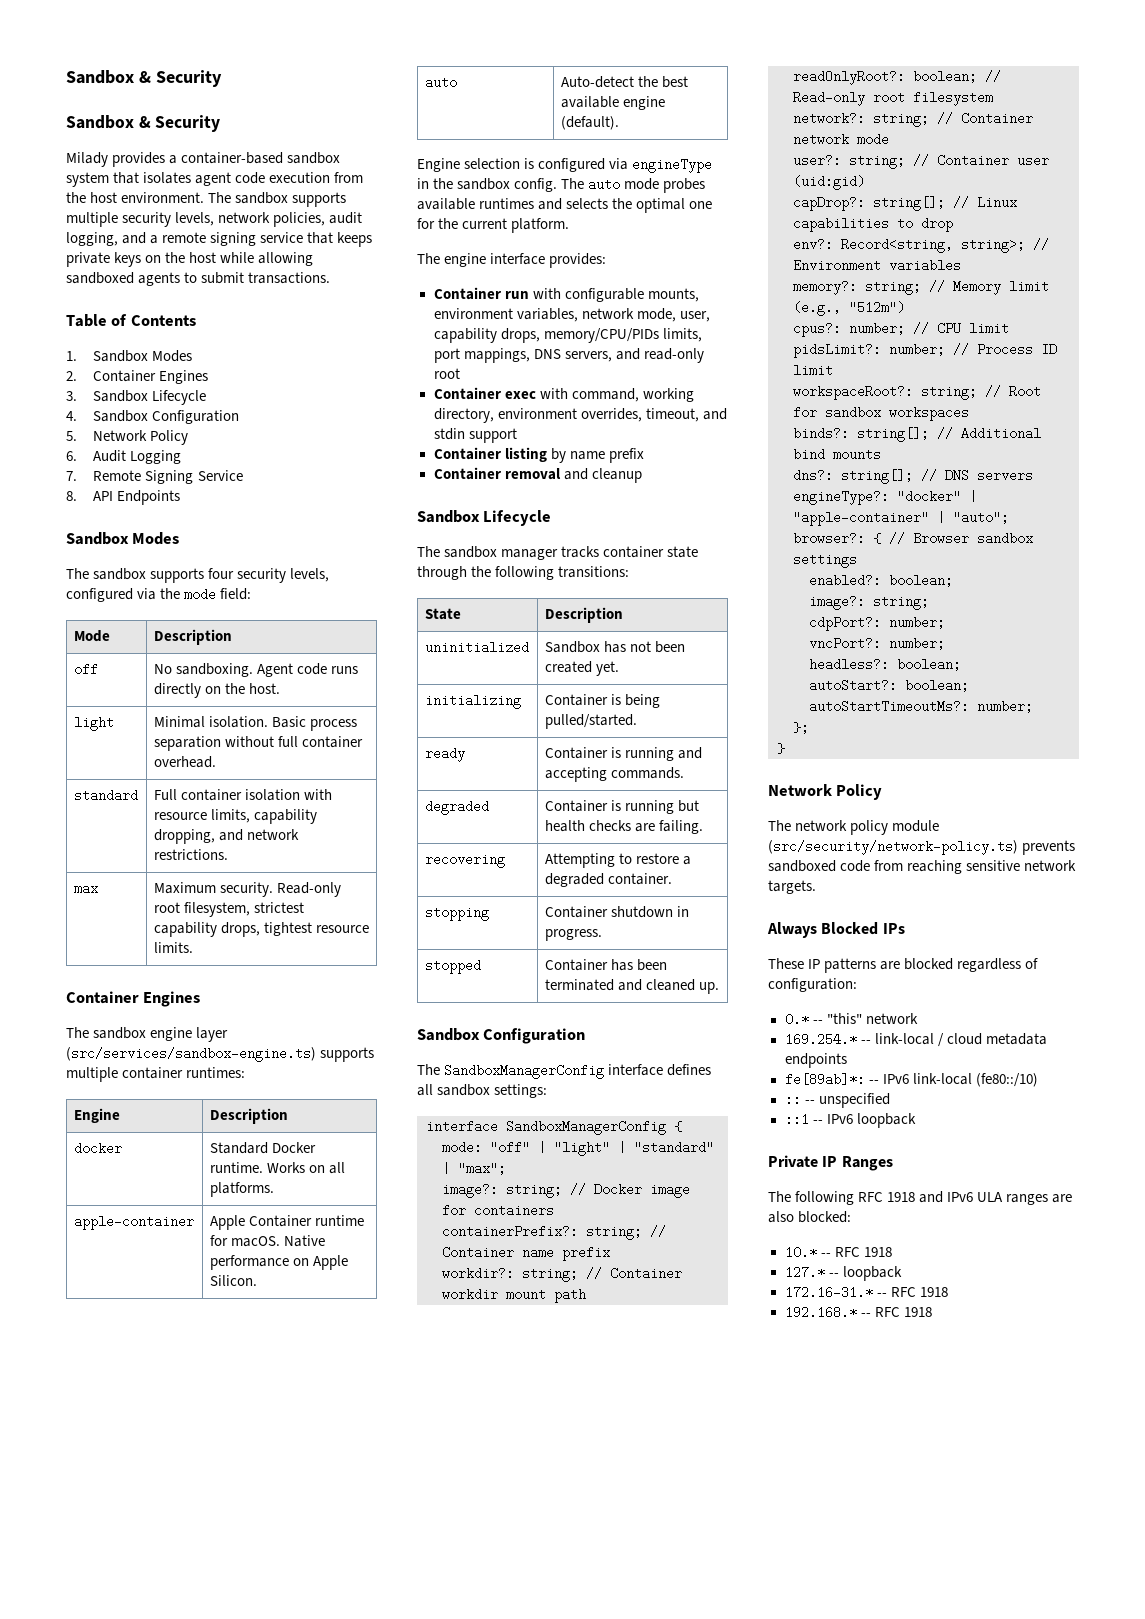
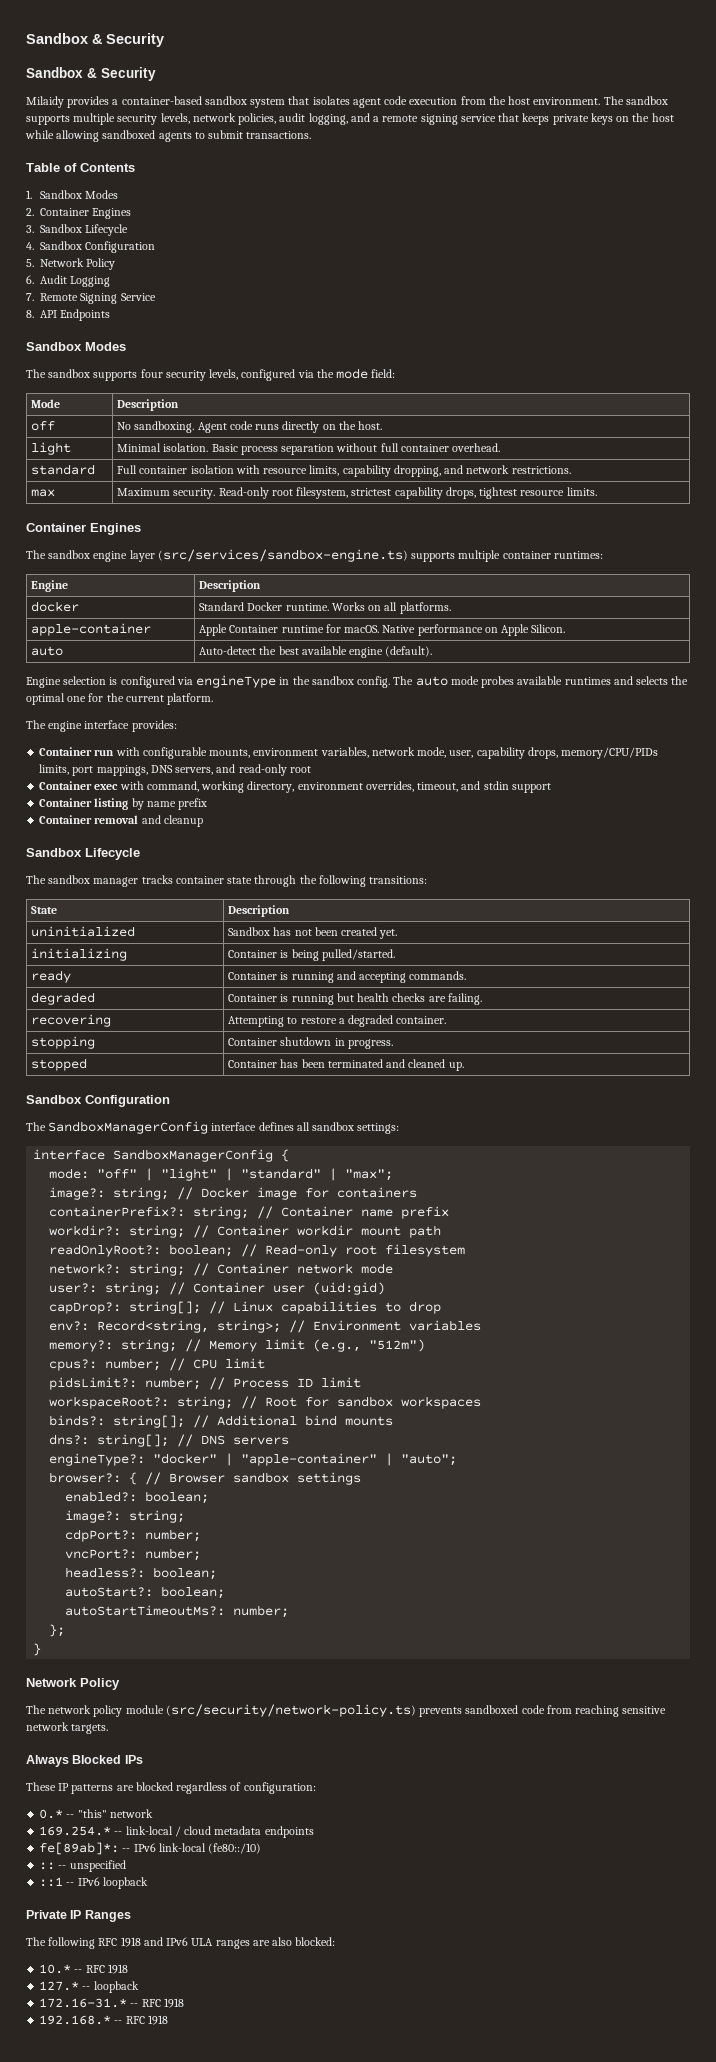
[66,152,108,167] Milady -> [26,96,64,108] Milaidy

